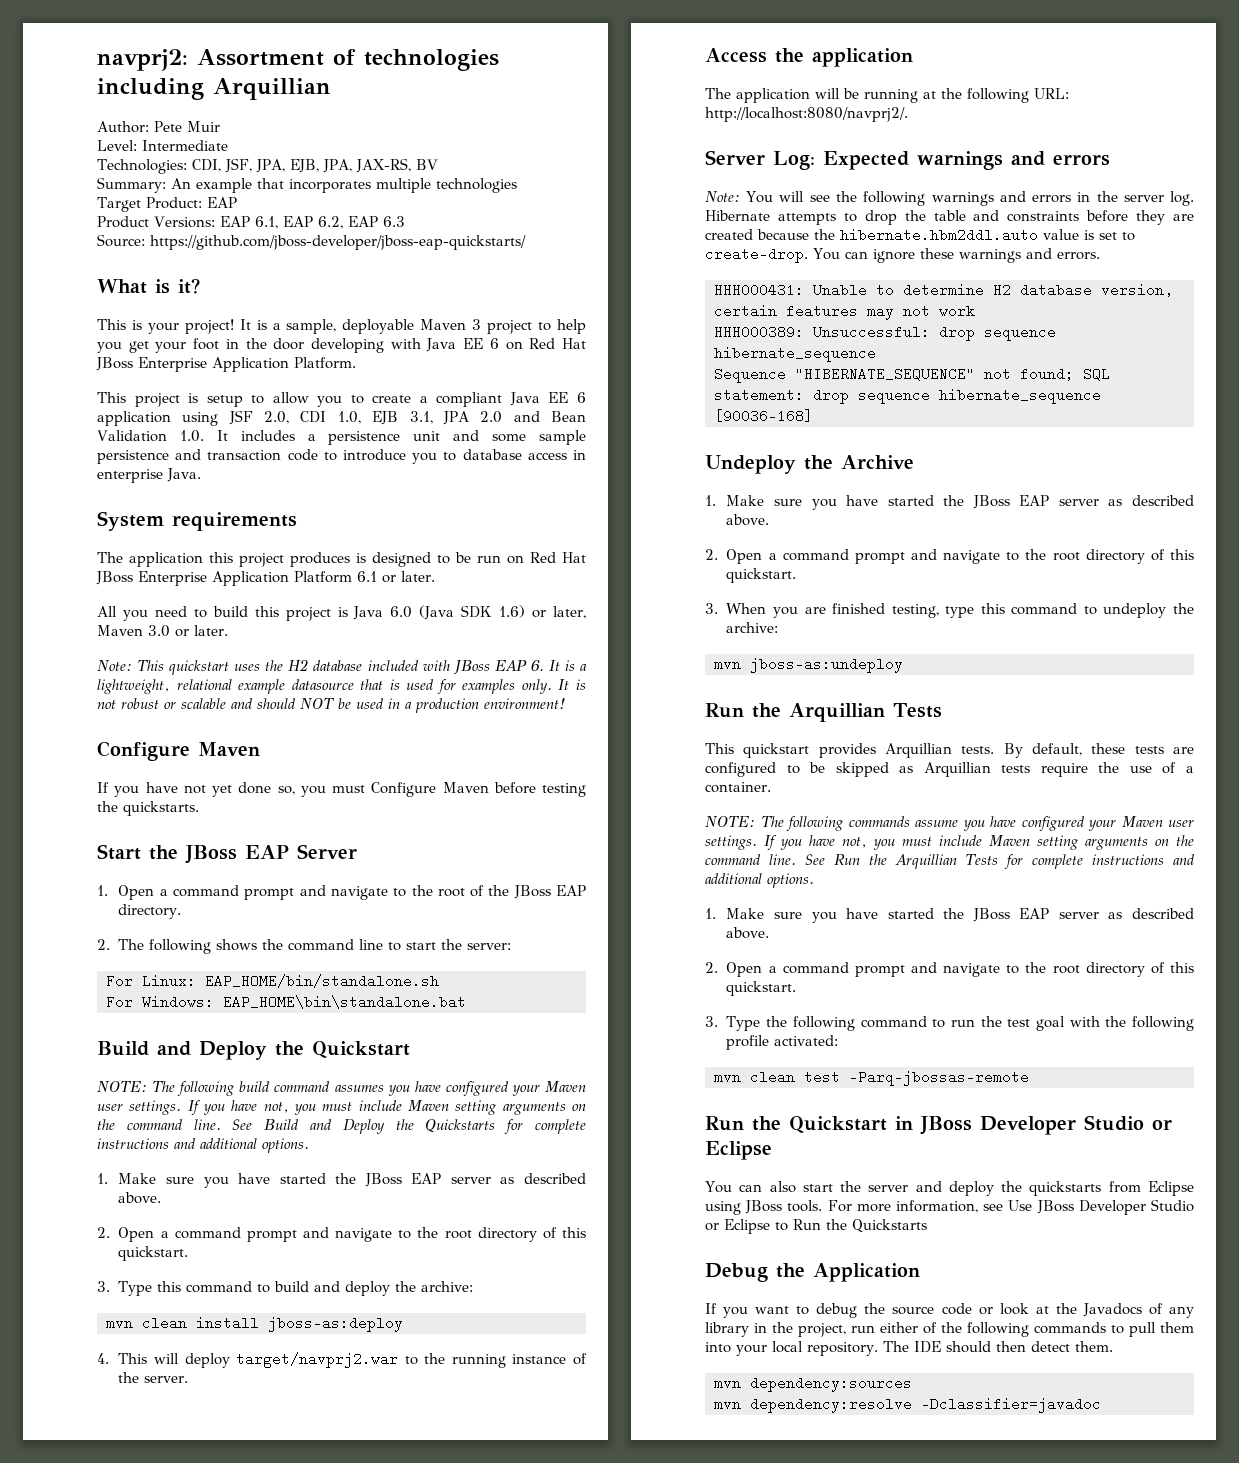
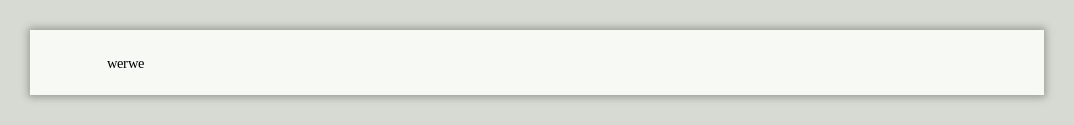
[97,49,499,71] [97,78,331,100] [97,121,220,133] [97,140,228,151] [97,158,438,174] [97,177,517,193] [97,197,237,212] [97,216,405,229] [97,234,526,250] [97,278,200,294] [97,319,586,334] [97,338,586,353] [96,357,356,372] [97,392,587,407] [97,410,586,426] [97,430,586,445] [97,449,586,464] [97,468,201,483] [97,511,297,531] [97,552,586,567] [96,571,435,586] [97,605,586,621] [97,625,228,637] [97,659,587,675] [97,679,586,694] [97,698,566,713] [97,741,260,761] [97,782,586,797] [97,801,199,816] [97,844,357,864] [97,885,587,900] [118,904,182,919] [97,939,512,954] [106,974,439,988] [106,995,466,1009] [97,1041,410,1060] [97,1081,587,1096] [97,1100,586,1115] [97,1119,587,1134] [97,1138,309,1153] [97,1173,586,1188] [118,1192,162,1204] [97,1227,586,1242] [118,1246,189,1261] [97,1281,474,1296] [106,1316,403,1332] [97,1352,587,1368] [118,1372,189,1383] [705,48,913,67] [705,88,1069,103] [705,107,908,122] [705,150,1110,170] [705,191,1194,206] [705,210,1194,225] [705,228,1135,242] [705,247,1100,263] [714,283,1173,297] [714,304,975,320] [714,325,1056,341] [714,346,876,362] [714,367,1110,383] [714,388,1101,404] [714,409,813,423] [705,455,914,474] [705,495,1194,510] [726,514,770,526] [705,549,1194,564] [726,568,797,583] [705,603,1194,618] [726,622,779,633] [714,657,903,673] [705,703,942,722] [705,743,1194,758] [705,762,1194,777] [705,782,771,793] [705,816,1194,831] [705,835,1194,850] [705,854,1195,869] [705,873,814,888] [705,908,1194,923] [726,927,770,939] [705,962,1194,977] [726,981,797,996] [705,1016,1194,1031] [726,1035,839,1050] [714,1070,1029,1086] [705,1115,1172,1135] [705,1141,772,1160] [705,1181,1194,1196] [705,1199,1194,1215] [705,1219,927,1234] [705,1263,920,1282] [705,1303,1194,1318] [705,1322,1194,1337] [705,1341,1113,1356] [714,1376,912,1392] [714,1397,1101,1413] navprj2: Assortment of technologies including Arquillian // Author: Pete Muir // Level: Intermediate // Technologies: CDI, JSF, JPA, EJB, JPA, JAX-RS, BV // Summary: An example that incorporates multiple technologies // Target Product: EAP // Product Versions: EAP 6.1, EAP 6.2, EAP 6.3 // Source: https://github.com/jboss-developer/jboss-eap-quickstarts/ // What is it? // This is your project! It is a sample, deployable Maven 3 project to help you get your foot in the door developing with Java EE 6 on Red Hat JBoss Enterprise Application Platform. // This project is setup to allow you to create a compliant Java EE 6 application using JSF 2.0, CDI 1.0, EJB 3.1, JPA 2.0 and Bean Validation 1.0. It includes a persistence unit and some sample persistence and transaction code to introduce you to database access in enterprise Java. // System requirements // The application this project produces is designed to be run on Red Hat JBoss Enterprise Application Platform 6.1 or later. // All you need to build this project is Java 6.0 (Java SDK 1.6) or later, Maven 3.0 or later. // Note: This quickstart uses the H2 database included with JBoss EAP 6. It is a lightweight, relational example datasource that is used for examples only. It is not robust or scalable and should NOT be used in a production environment! // Configure Maven // If you have not yet done so, you must Configure Maven before testing the quickstarts. // Start the JBoss EAP Server // 1. Open a command prompt and navigate to the root of the JBoss EAP directory. // 2. The following shows the command line to start the server: // For Linux: EAP_HOME/bin/standalone.sh // For Windows: EAP_HOME\bin\standalone.bat // Build and Deploy the Quickstart // NOTE: The following build command assumes you have configured your Maven user settings. If you have not, you must include Maven setting arguments on the command line. See Build and Deploy the Quickstarts for complete instructions and additional options. // 1. Make sure you have started the JBoss EAP server as described above. // 2. Open a command prompt and navigate to the root directory of this quickstart. // 3. Type this command to build and deploy the archive: // mvn clean install jboss-as:deploy // 4. This will deploy target/navprj2.war to the running instance of the server. // Access the application // The application will be running at the following URL: http://localhost:8080/navprj2/. // Server Log: Expected warnings and errors // Note: You will see the following warnings and errors in the server log. Hibernate attempts to drop the table and constraints before they are created because the hibernate.hbm2ddl.auto value is set to create-drop. You can ignore these warnings and errors. // HHH000431: Unable to determine H2 database version, certain features may not work // HHH000389: Unsuccessful: drop sequence hibernate_sequence // Sequence "HIBERNATE_SEQUENCE" not found; SQL statement: drop sequence hibernate_sequence [90036-168] // Undeploy the Archive // 1. Make sure you have started the JBoss EAP server as described above. // 2. Open a command prompt and navigate to the root directory of this quickstart. // 3. When you are finished testing, type this command to undeploy the archive: // mvn jboss-as:undeploy // Run the Arquillian Tests // This quickstart provides Arquillian tests. By default, these tests are configured to be skipped as Arquillian tests require the use of a container. // NOTE: The following commands assume you have configured your Maven user settings. If you have not, you must include Maven setting arguments on the command line. See Run the Arquillian Tests for complete instructions and additional options. // 1. Make sure you have started the JBoss EAP server as described above. // 2. Open a command prompt and navigate to the root directory of this quickstart. // 3. Type the following command to run the test goal with the following profile activated: // mvn clean test -Parq-jbossas-remote // Run the Quickstart in JBoss Developer Studio or Eclipse // You can also start the server and deploy the quickstarts from Eclipse using JBoss tools. For more information, see Use JBoss Developer Studio or Eclipse to Run the Quickstarts // Debug the Application // If you want to debug the source code or look at the Javadocs of any library in the project, run either of the following commands to pull them into your local repository. The IDE should then detect them. // mvn dependency:sources // mvn dependency:resolve -Dclassifier=javadoc -> [107,61,144,68] werwe

